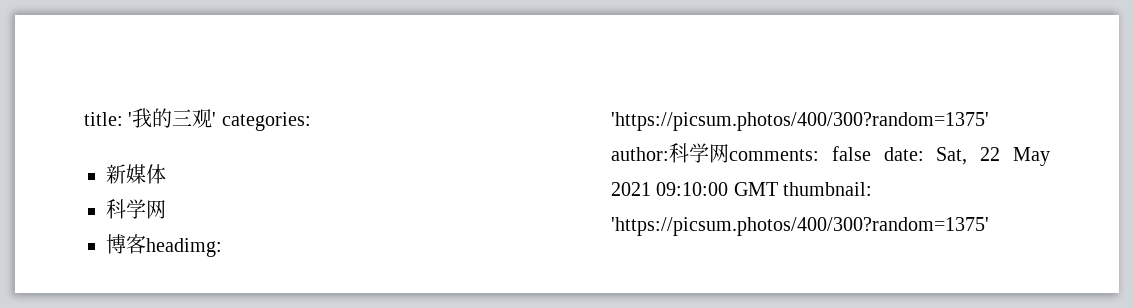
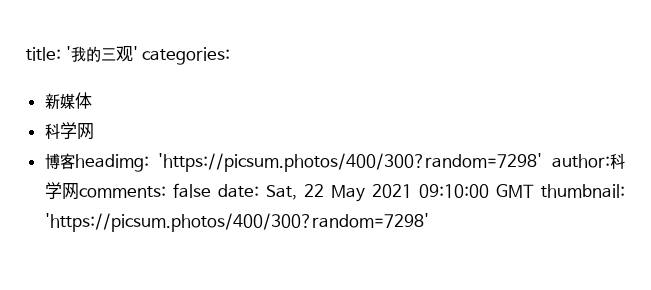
[611,112,989,131] 'https://picsum.photos/400/300?random=1375' -> [158,153,543,172] 'https://picsum.photos/400/300?random=7298'
[611,217,989,236] 'https://picsum.photos/400/300?random=1375' -> [44,213,429,232] 'https://picsum.photos/400/300?random=7298'

